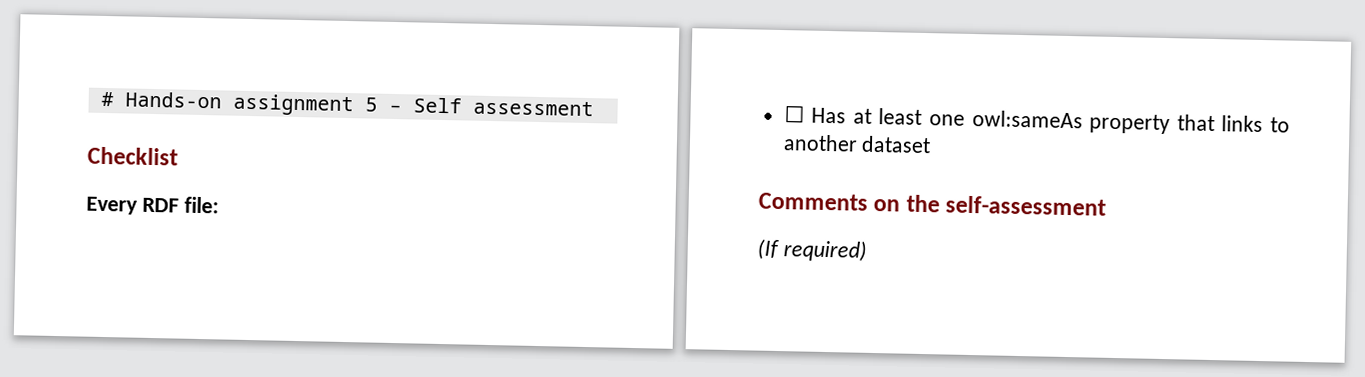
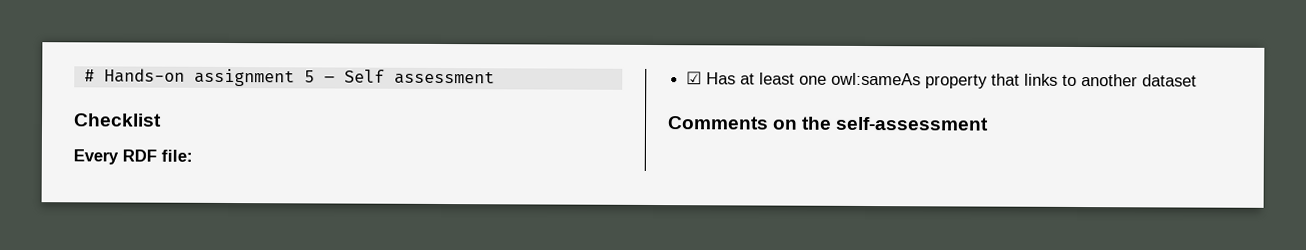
[783,105,805,123] ☐ -> [686,71,703,85] ☑
[757,238,867,262] // (If required) -> (990, 123) none

